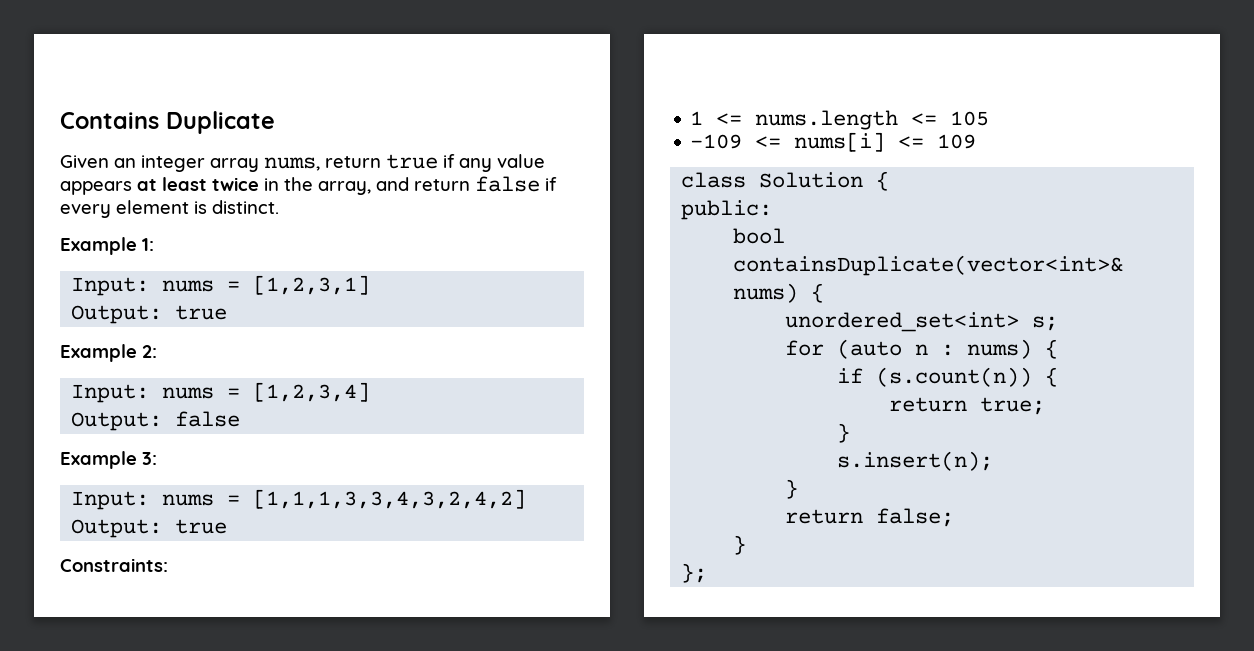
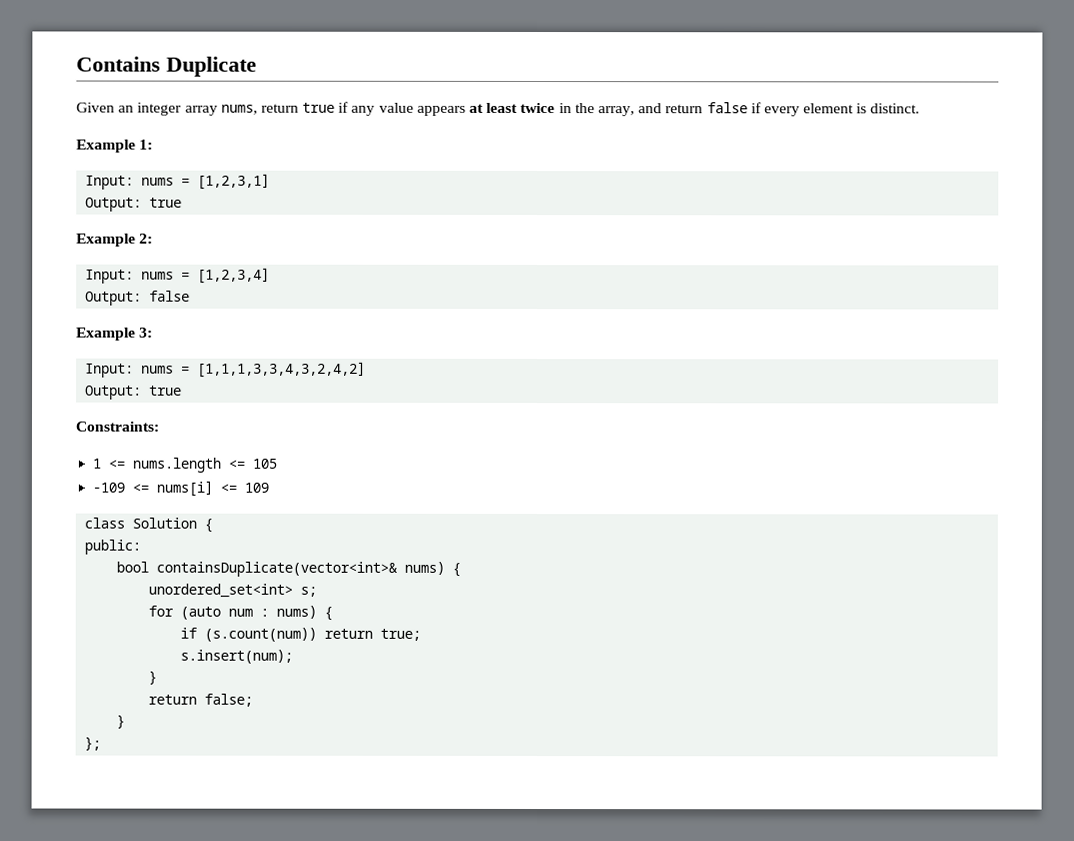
[915,344,929,355] n -> [228,608,254,617] num
[876,367,1059,387] (s.count(n)) { // -> [204,627,318,642] (s.count(num))
[837,423,851,443] [837,451,994,471] } // s.insert(n); -> [180,649,294,664] s.insert(num);

